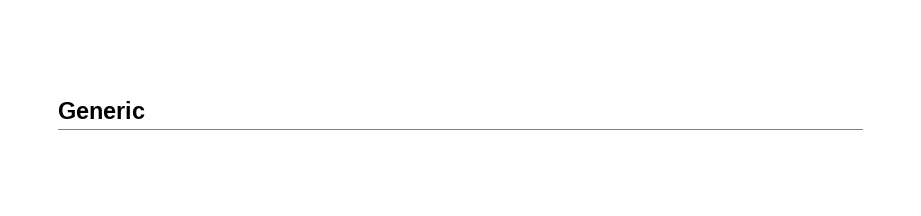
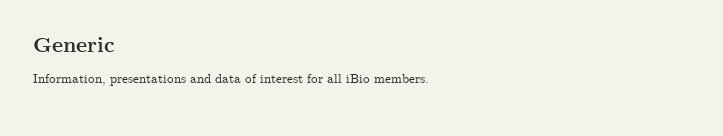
(145, 110) none -> [33,74,429,86] // Information, presentations and data of interest for all iBio members.

